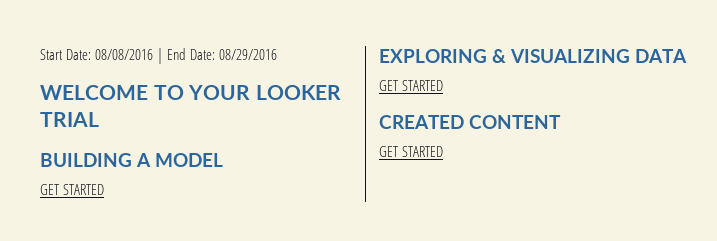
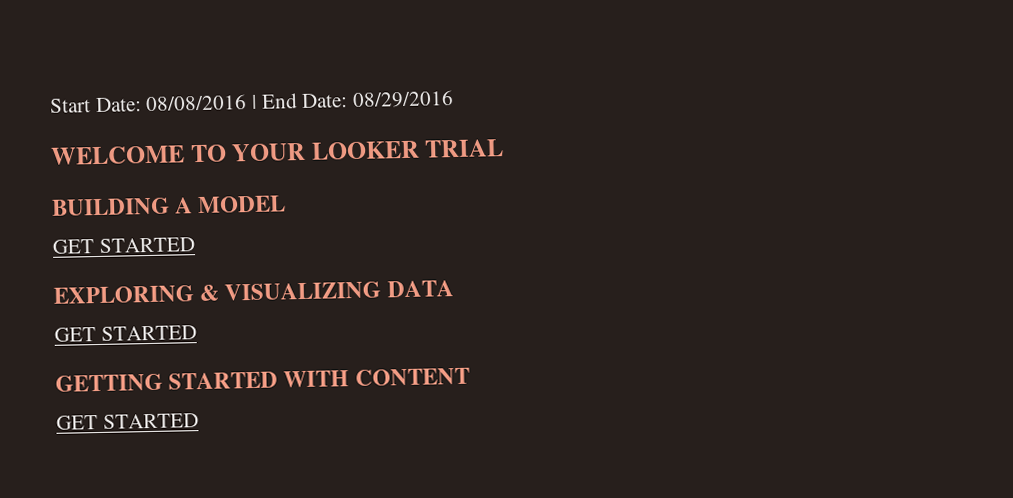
[379,115,464,129] CREATED -> [55,370,350,392] GETTING STARTED WITH

